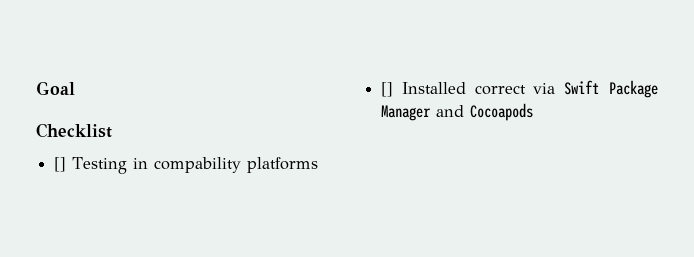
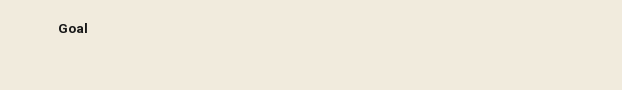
[36,123,112,138] [54,157,319,174] [381,80,658,98] [381,103,534,121] // Checklist // [] Testing in compability platforms // [] Installed correct via Swift Package Manager and Cocoapods -> (88, 28) none

